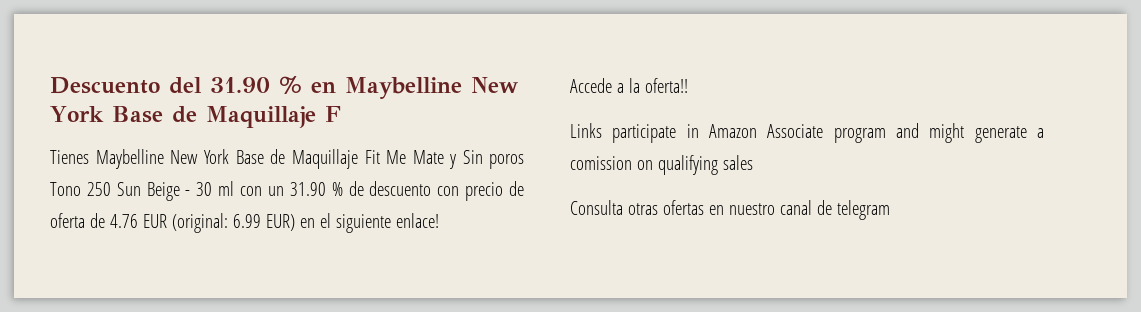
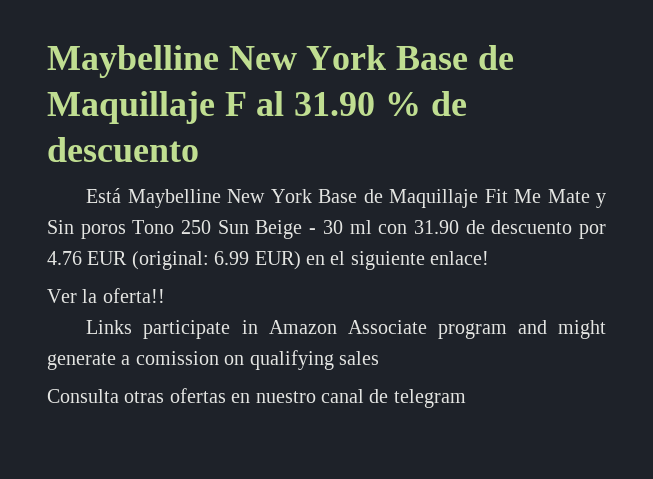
[50,75,336,94] Descuento del 31.90 % en -> (47, 61) none
[50,150,89,164] // Tienes -> [256,91,467,116] [47,137,199,162] [86,188,122,203] al 31.90 % de descuento // Está
[267,181,524,201] [50,213,105,228] un 31.90 % de descuento con precio de oferta de -> [413,220,606,239] 31.90 de descuento por
[570,78,624,93] Accede a -> [47,289,77,303] Ver

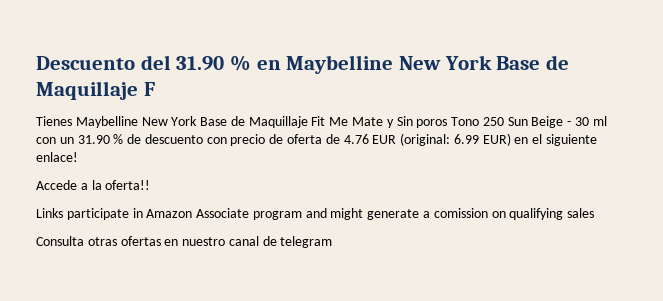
(47, 61) none -> [36,55,281,71] Descuento del 31.90 % en
[256,91,467,116] [47,137,199,162] [86,188,122,203] al 31.90 % de descuento // Está -> [36,116,72,126] // Tienes
[413,220,606,239] 31.90 de descuento por -> [59,134,340,146] un 31.90 % de descuento con precio de oferta de
[47,289,77,303] Ver -> [36,180,88,190] Accede a

